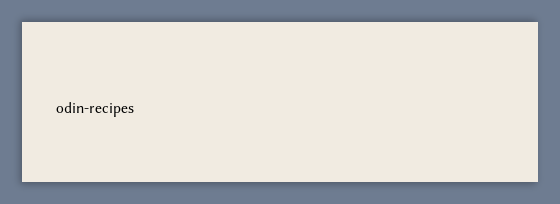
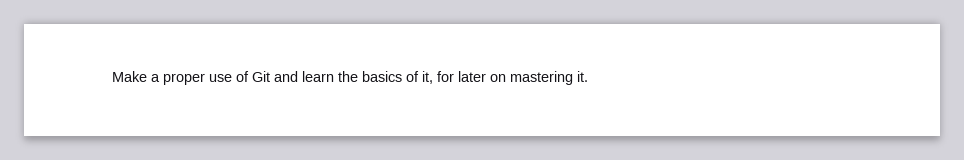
[56,102,134,117] odin-recipes -> [111,71,588,85] Make a proper use of Git and learn the basics of it, for later on mastering it.

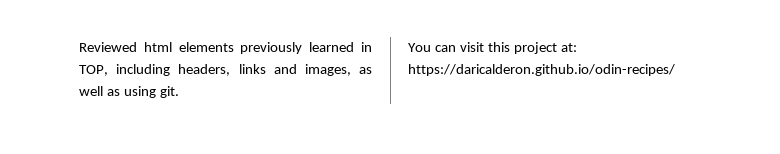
[111,71,588,85] Make a proper use of Git and learn the basics of it, for later on mastering it. -> [79,42,373,54] [79,64,372,76] [79,86,179,98] [408,42,577,54] [408,64,675,76] Reviewed html elements previously learned in TOP, including headers, links and images, as well as using git. // You can visit this project at: https://daricalderon.github.io/odin-recipes/

